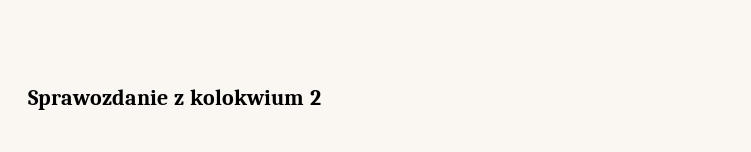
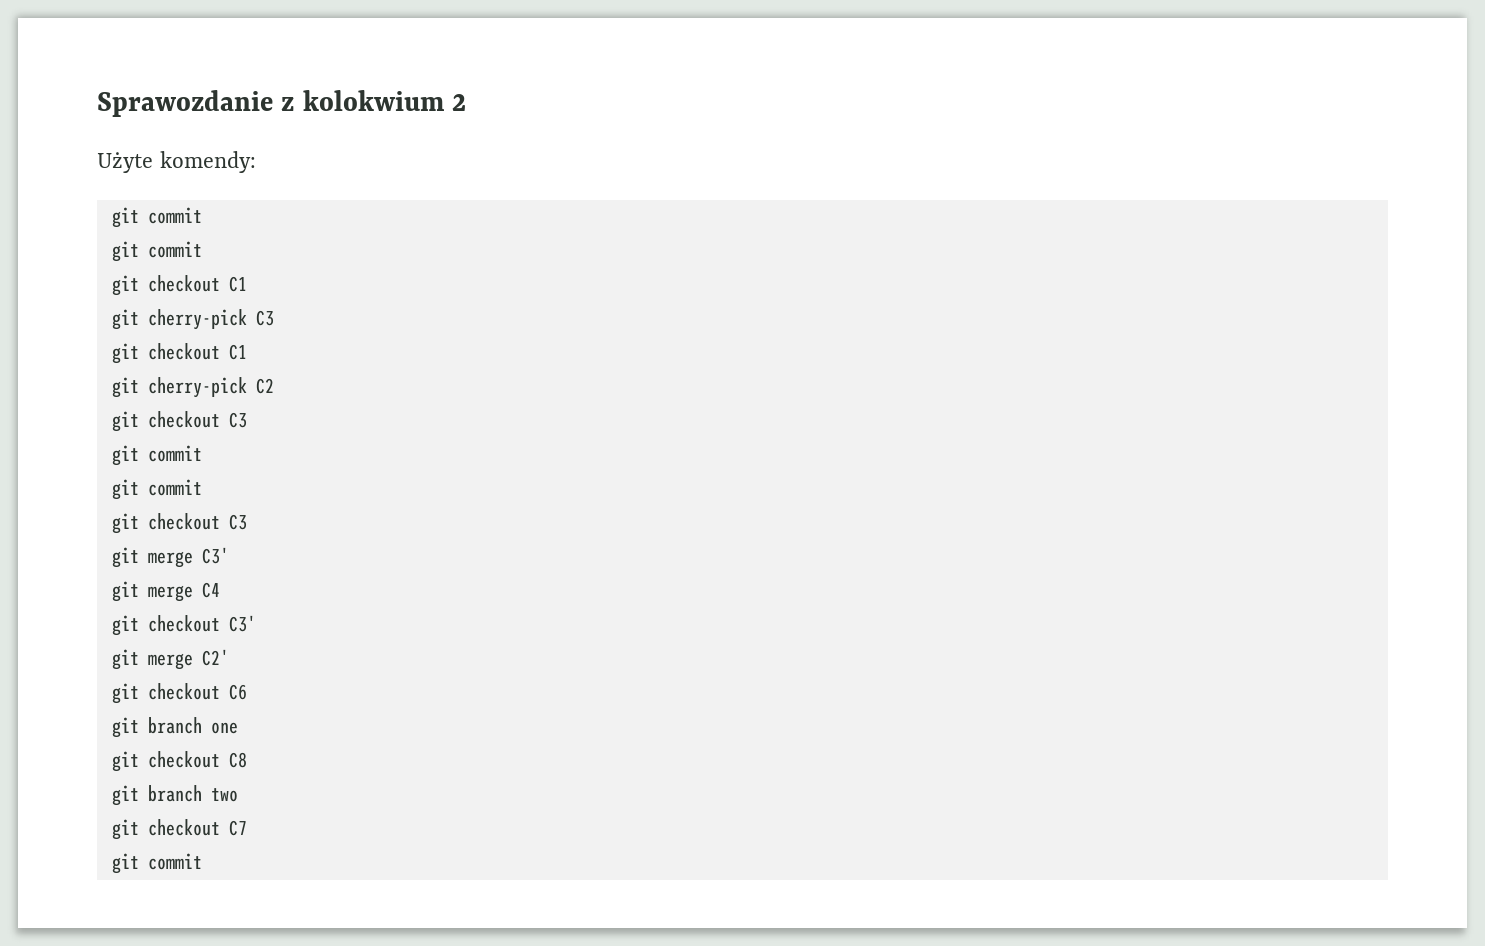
(321, 97) none -> [97,151,256,173] [111,207,202,228] [111,241,202,262] [111,275,247,296] [111,309,274,330] [111,343,247,364] [111,377,274,398] [111,411,247,432] [111,445,202,466] [111,479,202,500] [111,513,247,534] [111,547,229,568] [111,581,220,602] [111,615,256,636] [111,649,229,670] [111,683,247,704] [111,717,238,738] [111,751,247,772] [111,785,238,806] [111,819,247,840] [111,853,202,874] // Użyte komendy: // git commit // git commit // git checkout C1 // git cherry-pick C3 // git checkout C1 // git cherry-pick C2 // git checkout C3 // git commit // git commit // git checkout C3 // git merge C3' // git merge C4 // git checkout C3' // git merge C2' // git checkout C6 // git branch one // git checkout C8 // git branch two // git checkout C7 // git commit

